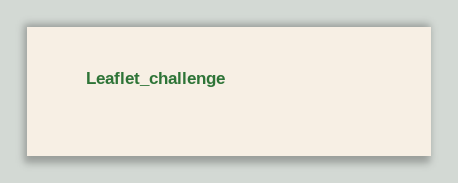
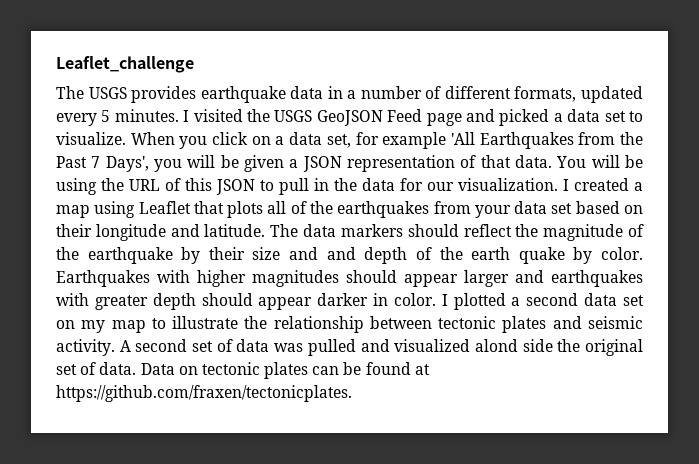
(225, 79) none -> [56,86,644,103] [56,109,643,126] [56,132,643,149] [56,155,643,172] [56,178,643,195] [56,201,643,218] [56,224,644,241] [56,247,644,264] [56,270,643,287] [56,293,644,310] [56,316,643,333] [56,339,644,356] [56,362,430,379] [56,385,352,402] // The USGS provides earthquake data in a number of different formats, updated every 5 minutes. I visited the USGS GeoJSON Feed page and picked a data set to visualize. When you click on a data set, for example 'All Earthquakes from the Past 7 Days', you will be given a JSON representation of that data. You will be using the URL of this JSON to pull in the data for our visualization. I created a map using Leaflet that plots all of the earthquakes from your data set based on their longitude and latitude. The data markers should reflect the magnitude of the earthquake by their size and and depth of the earth quake by color. Earthquakes with higher magnitudes should appear larger and earthquakes with greater depth should appear darker in color. I plotted a second data set on my map to illustrate the relationship between tectonic plates and seismic activity. A second set of data was pulled and visualized alond side the original set of data. Data on tectonic plates can be found at https://github.com/fraxen/tectonicplates.

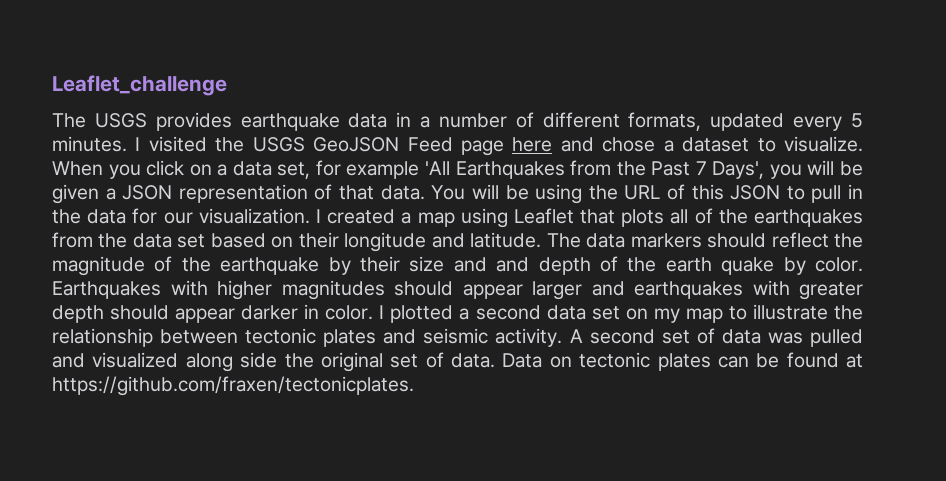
[465,109,626,126] and picked a data set -> [512,137,750,152] here and chose a dataset
[474,205,511,218] your -> [98,233,128,248] the
[474,339,518,352] alond -> [185,353,233,372] along

